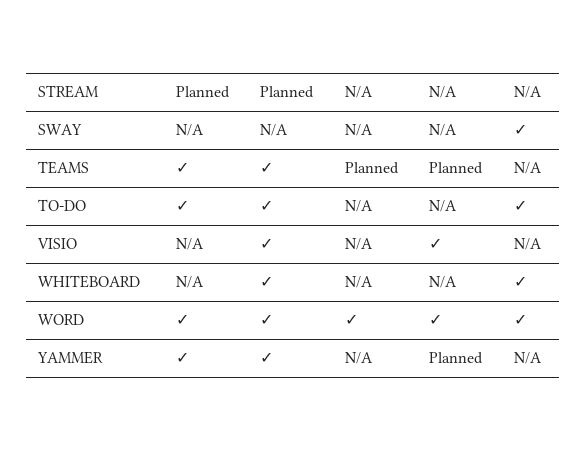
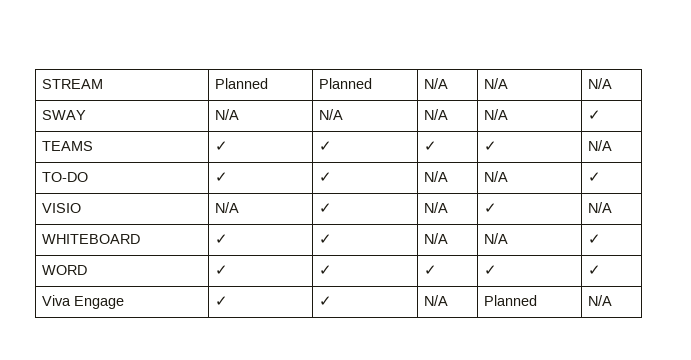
[344,162,399,174] [428,162,483,174] Planned | Planned -> [424,141,438,151] [484,141,498,151] ✓ | ✓
[175,276,204,288] N/A -> [215,234,229,244] ✓
[36,351,103,364] YAMMER -> [42,295,125,309] Viva Engage

